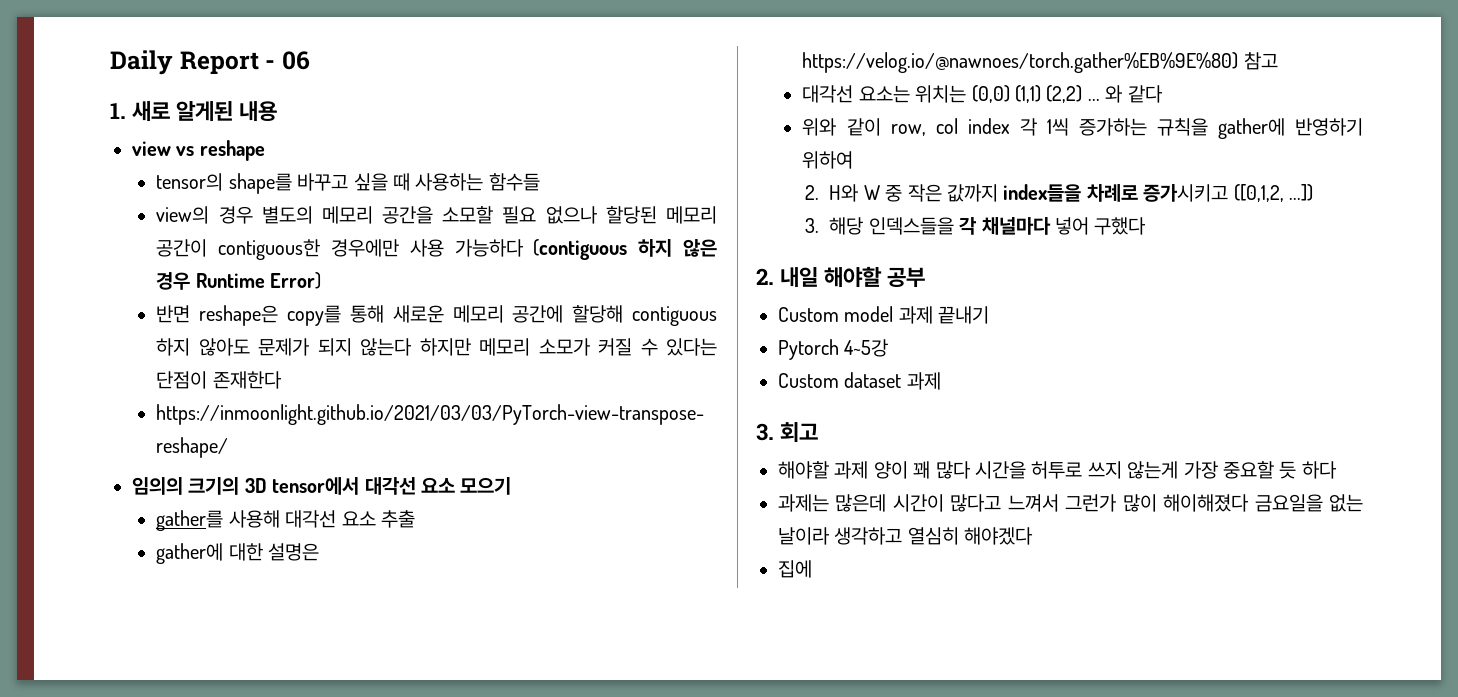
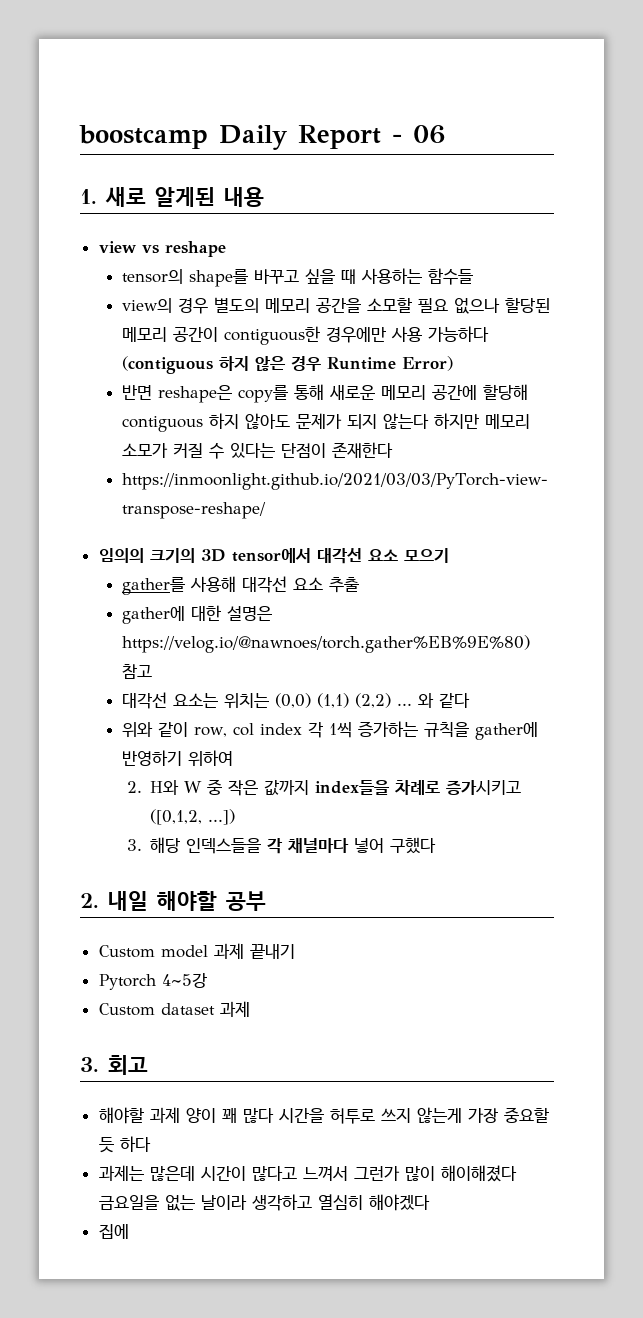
(110, 62) none -> [79,125,208,149] boostcamp

